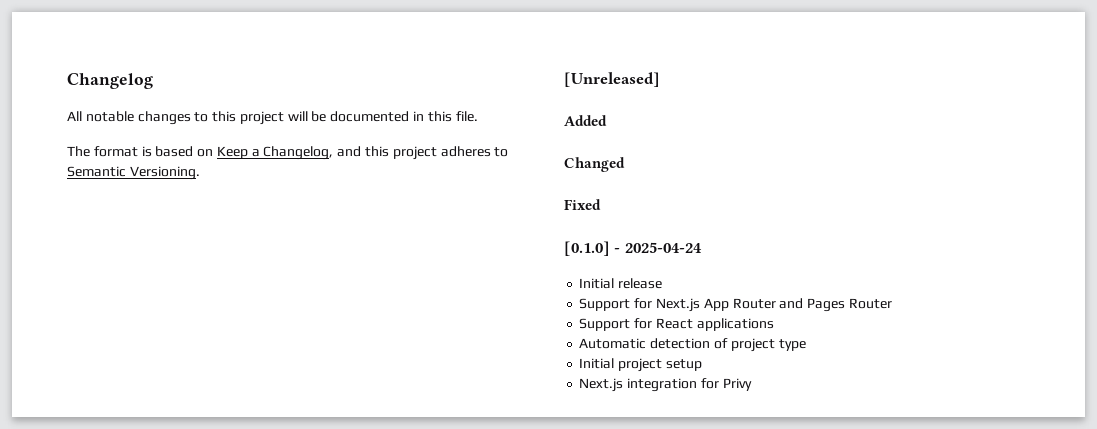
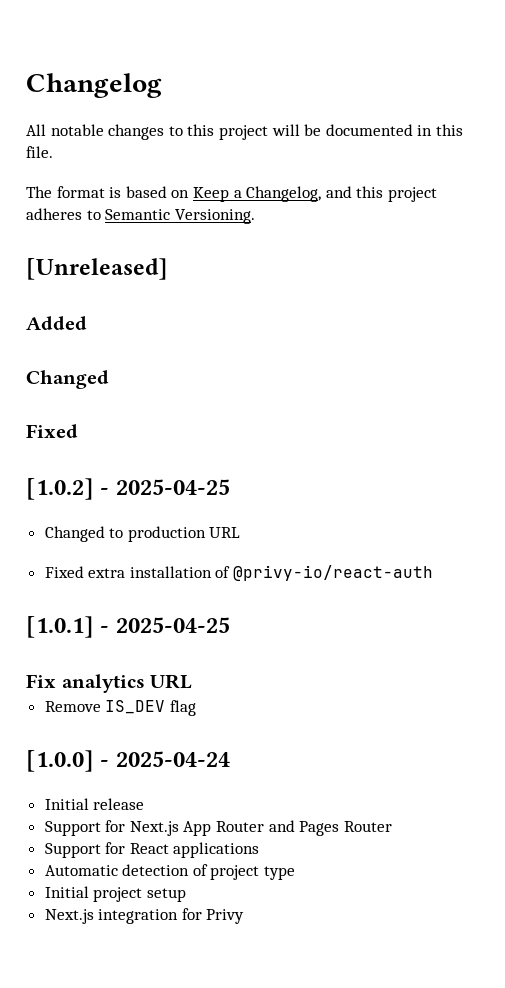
[564,241,610,256] [0.1.0] -> [26,478,230,500] [44,526,241,542] [44,565,434,581] [26,616,230,638] [26,674,193,693] [44,700,196,716] [26,750,94,772] [1.0.2] - 2025-04-25 // Changed to production URL // Fixed extra installation of @privy-io/react-auth // [1.0.1] - 2025-04-25 // Fix analytics URL // Remove IS_DEV flag // [1.0.0]

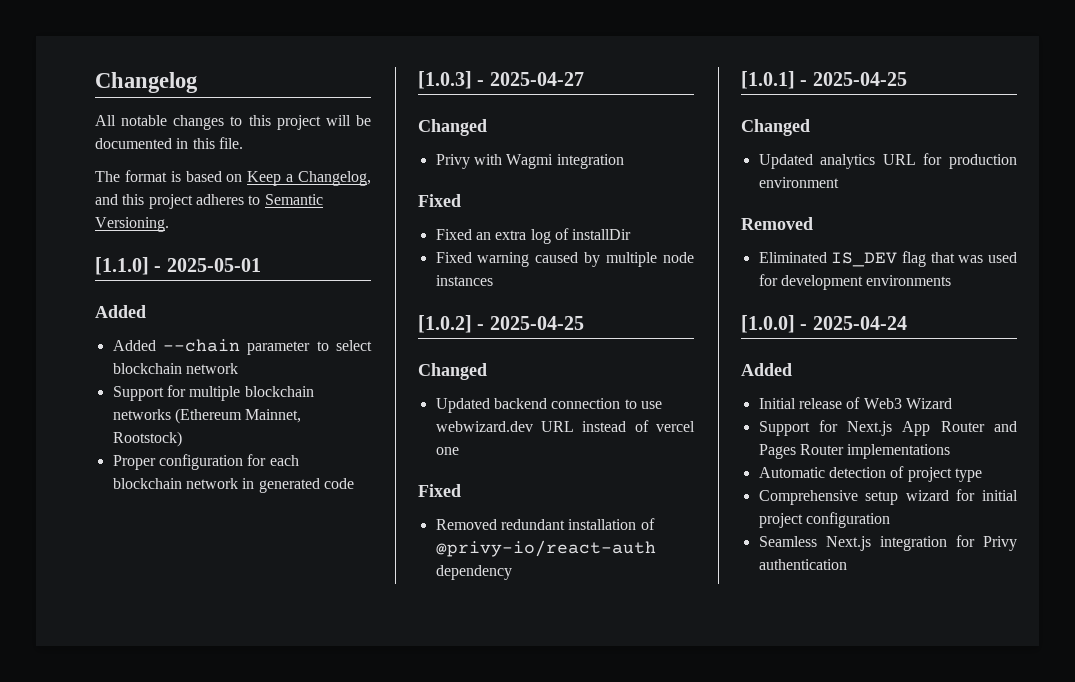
[26,258,168,280] [26,316,87,330] [26,370,109,389] [26,424,78,438] [26,478,230,500] [44,526,241,542] [44,566,126,578] [Unreleased] // Added // Changed // Fixed // [1.0.2] - 2025-04-25 // Changed to production URL // Fixed extra -> [95,257,261,275] [95,305,146,318] [112,339,372,355] [112,363,238,374] [112,385,314,401] [112,408,302,424] [112,431,182,447] [112,454,299,470] [112,478,354,493] [418,71,584,89] [418,119,487,136] [435,154,624,169] [418,194,461,207] [435,228,632,244] [435,252,694,267] [435,275,493,286] [418,315,584,333] [418,363,487,380] [435,398,662,413] [435,420,695,432] [435,447,459,455] [418,484,461,497] [435,519,565,530] [1.1.0] - 2025-05-01 // Added // Added --chain parameter to select blockchain network // Support for multiple blockchain networks (Ethereum Mainnet, Rootstock) // Proper configuration for each blockchain network in generated code // [1.0.3] - 2025-04-27 // Changed // Privy with Wagmi integration // Fixed // Fixed an extra log of installDir // Fixed warning caused by multiple node instances // [1.0.2] - 2025-04-25 // Changed // Updated backend connection to use webwizard.dev URL instead of vercel one // Fixed // Removed redundant
(434, 573) none -> [435,565,512,580] dependency
[26,674,56,688] Fix -> [741,119,810,136] [758,154,813,169] Changed // Updated
[44,700,196,716] // Remove IS_DEV flag -> [923,153,1017,169] [758,177,839,188] [741,217,813,230] [758,251,1017,267] [758,274,952,290] for production environment // Removed // Eliminated IS_DEV flag that was used for development environments
(230, 759) none -> [741,363,792,376] // Added
(145, 804) none -> [846,397,952,409] of Web3 Wizard
[44,842,260,858] // Support for React applications -> [847,444,951,459] implementations
[44,886,186,902] Initial project setup // -> [758,489,1018,505] [758,512,890,528] [758,536,817,547] Comprehensive setup wizard for initial project configuration // Seamless
(245, 916) none -> [758,559,847,570] authentication

